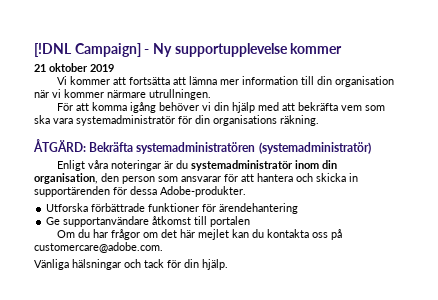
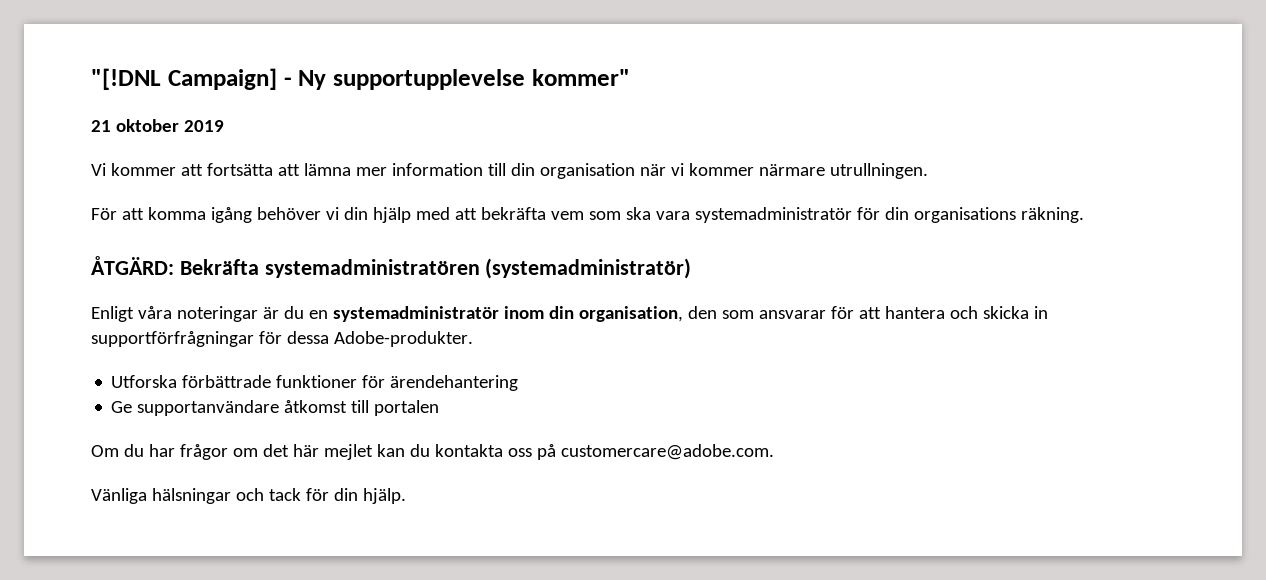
[34,43,72,57] [!DNL -> [91,68,161,90] "[!DNL
[290,43,343,54] kommer -> [531,69,630,86] kommer"
(189, 164) none -> [308,310,328,319] en
[122,176,155,184] person -> (717, 312) none
[34,186,110,197] supportärenden -> [91,331,254,347] supportförfrågningar

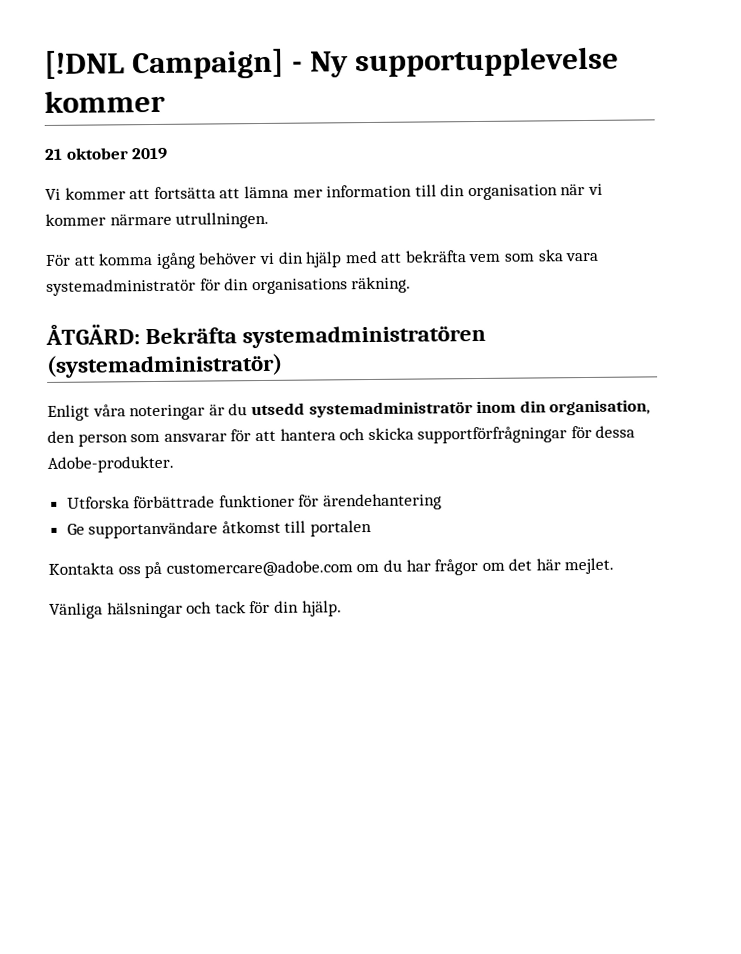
[91,68,161,90] "[!DNL -> [44,50,125,80] [!DNL
[531,69,630,86] kommer" -> [44,89,166,113] kommer
[308,310,328,319] en -> [250,402,305,416] utsedd
(717, 312) none -> [77,433,128,447] person
[1033,306,1048,319] in -> (414, 434) none
[91,445,119,457] Om -> [48,560,380,579] Kontakta oss på customercare@adobe.com om
[323,444,774,460] mejlet kan du kontakta oss på customercare@adobe.com. -> [564,557,615,575] mejlet.

